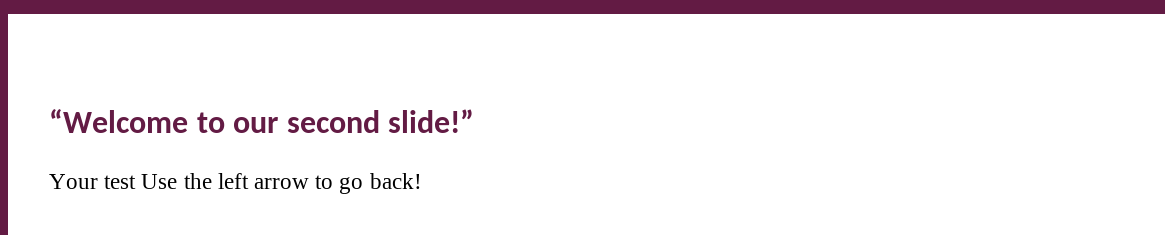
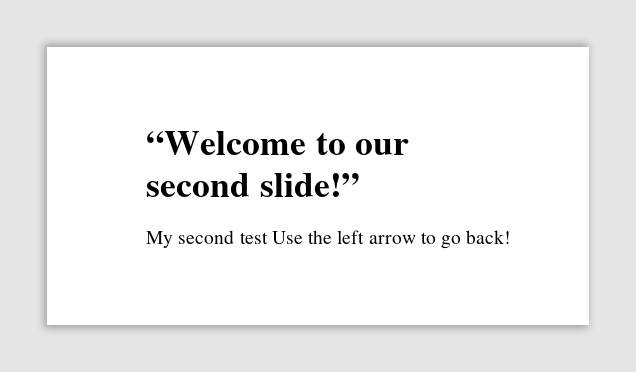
[49,174,98,189] Your -> [146,230,235,248] My second

